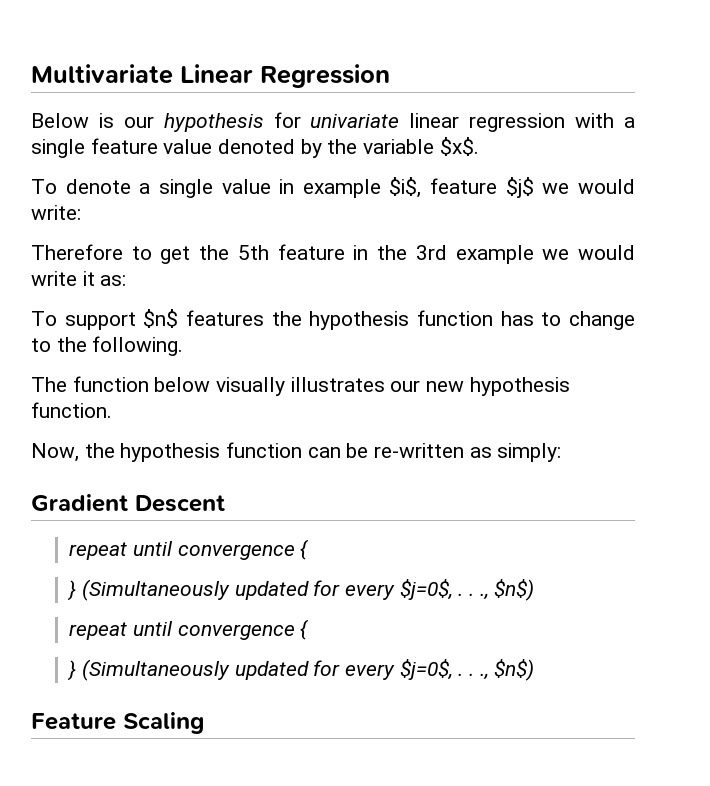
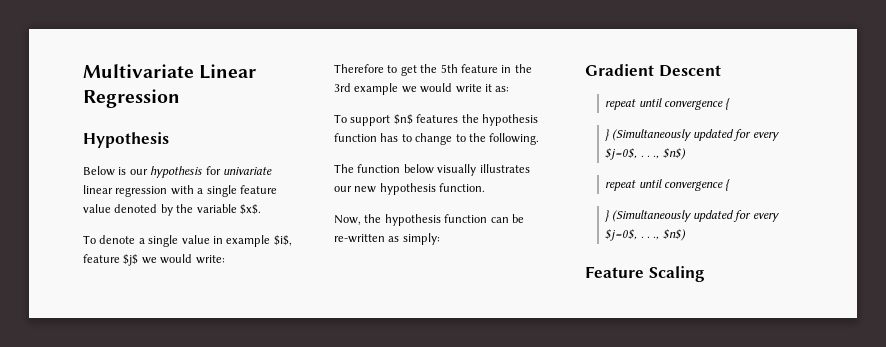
(390, 76) none -> [83,132,169,148] // Hypothesis

